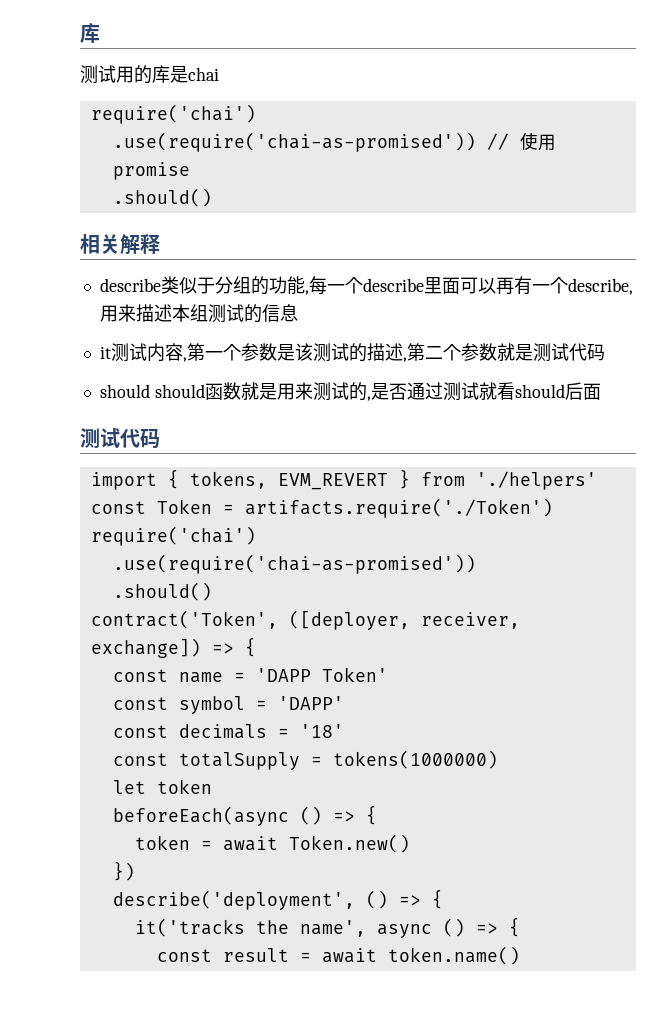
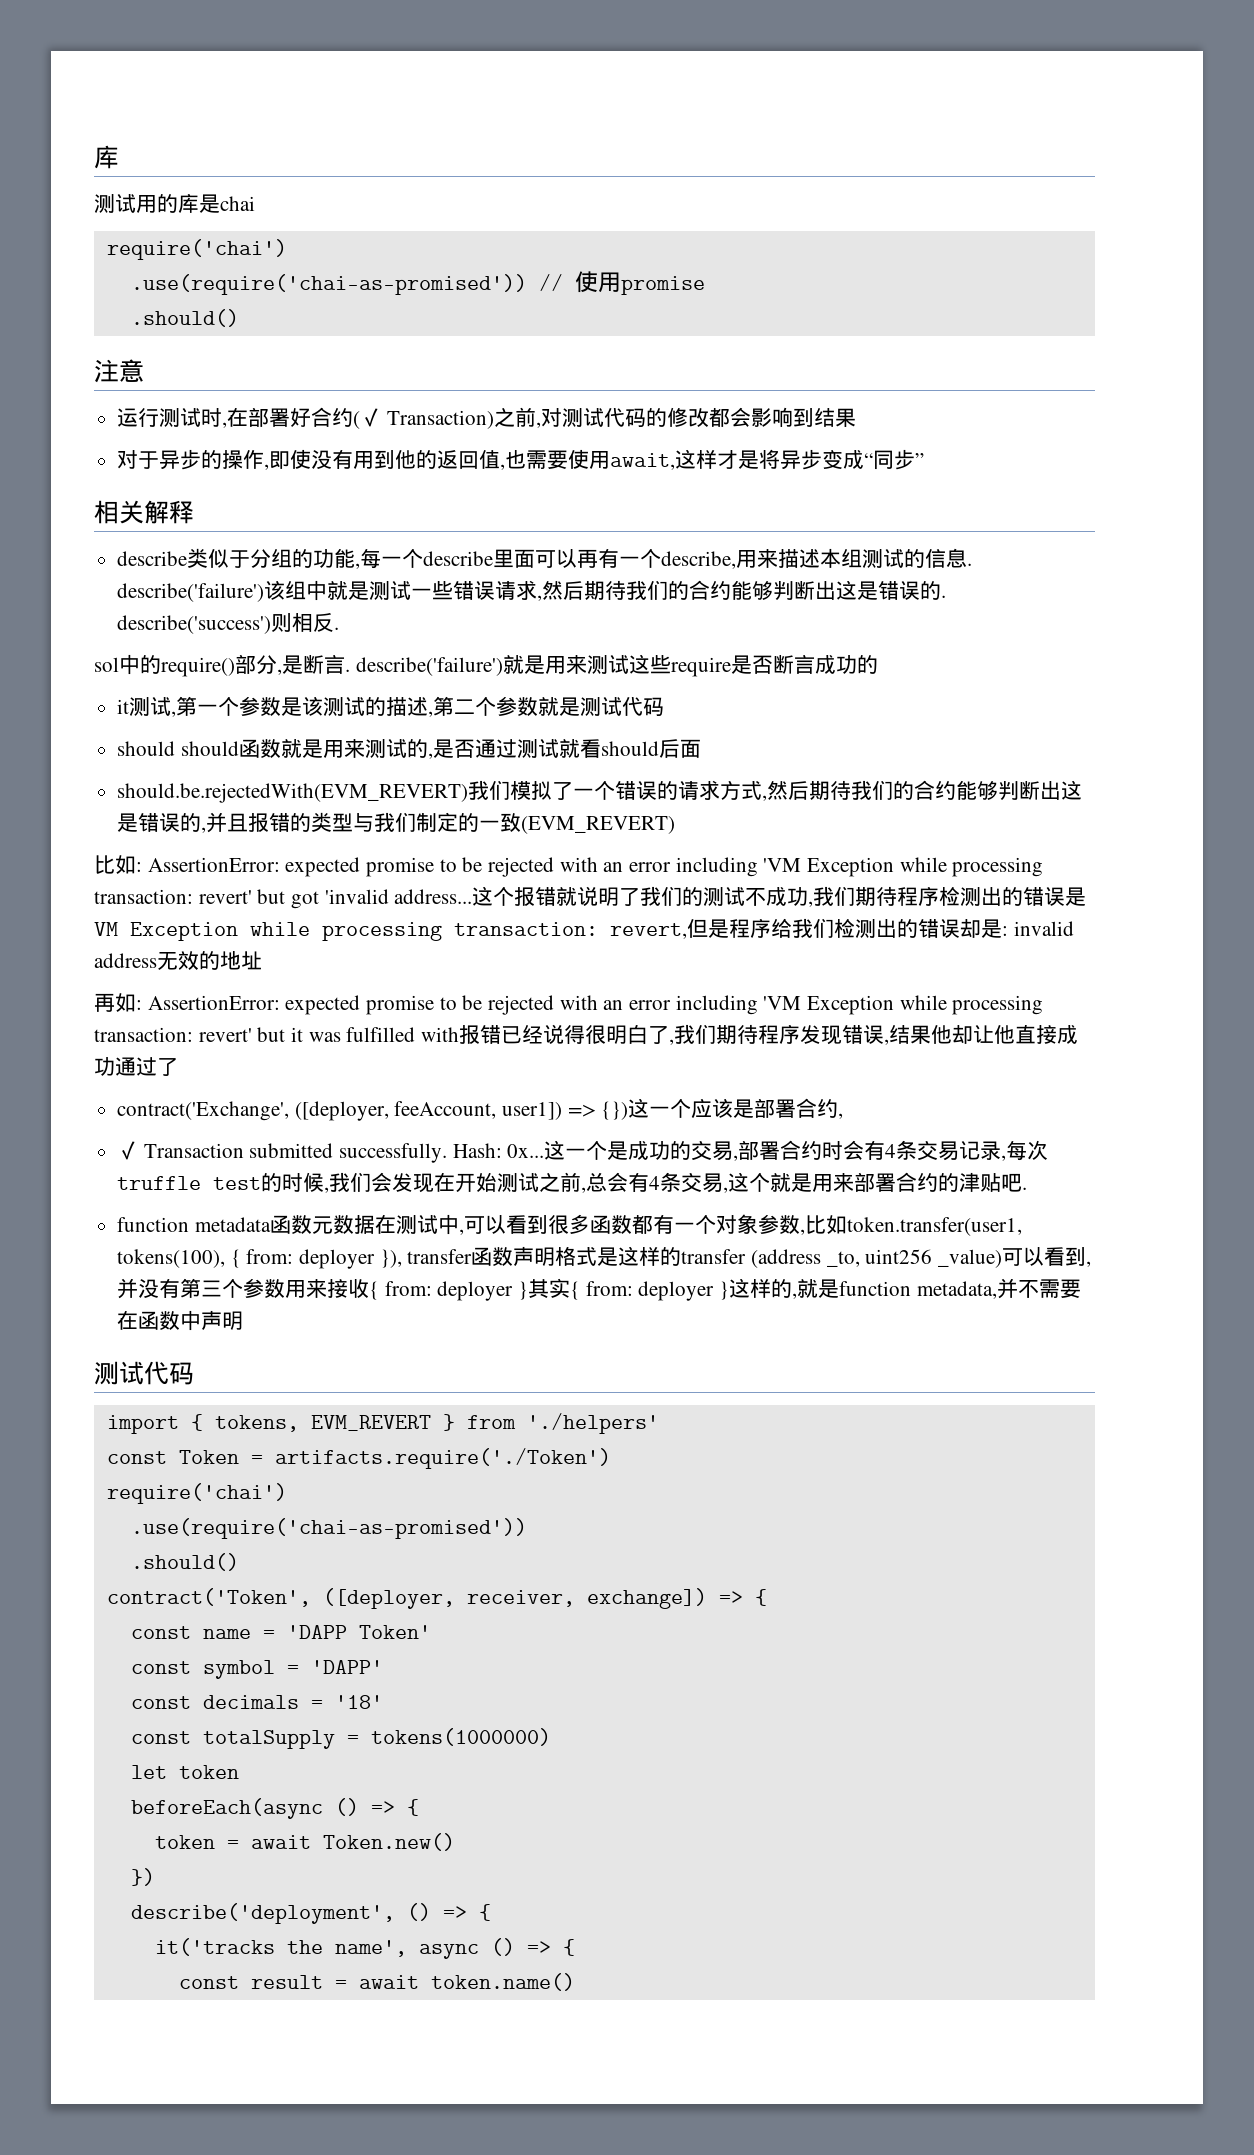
(212, 197) none -> [94,359,144,383] [117,407,856,429] [117,449,925,470] // 注意 // 运行测试时,在部署好合约(✓ Transaction)之前,对测试代码的修改都会影响到结果 // 对于异步的操作,即使没有用到他的返回值,也需要使用await,这样才是将异步变成“同步”
(298, 313) none -> [967,563,973,566] [117,580,947,602] [117,613,340,634] [94,654,878,677] . describe('failure')该组中就是测试一些错误请求,然后期待我们的合约能够判断出这是错误的. describe('success')则相反. // sol中的require()部分,是断言. describe('failure')就是用来测试这些require是否断言成功的
[146,343,183,362] 内容 -> (172, 706) none
(601, 391) none -> [117,780,1083,803] [117,812,676,834] [94,855,1044,877] [94,886,1087,909] [94,918,1074,941] [94,951,262,970] [94,993,1044,1015] [94,1024,1079,1045] [94,1057,178,1076] [117,1098,844,1121] [117,1140,1049,1163] [117,1172,1028,1193] [117,1214,1022,1236] [117,1246,1092,1269] [117,1278,1081,1301] [117,1310,244,1331] // should.be.rejectedWith(EVM_REVERT)我们模拟了一个错误的请求方式,然后期待我们的合约能够判断出这是错误的,并且报错的类型与我们制定的一致(EVM_REVERT) // 比如: AssertionError: expected promise to be rejected with an error including 'VM Exception while processing transaction: revert' but got 'invalid address...这个报错就说明了我们的测试不成功,我们期待程序检测出的错误是VM Exception while processing transaction: revert,但是程序给我们检测出的错误却是: invalid address无效的地址 // 再如: AssertionError: expected promise to be rejected with an error including 'VM Exception while processing transaction: revert' but it was fulfilled with报错已经说得很明白了,我们期待程序发现错误,结果他却让他直接成功通过了 // contract('Exchange', ([deployer, feeAccount, user1]) => {})这一个应该是部署合约, // ✓ Transaction submitted successfully. Hash: 0x...这一个是成功的交易,部署合约时会有4条交易记录,每次truffle test的时候,我们会发现在开始测试之前,总会有4条交易,这个就是用来部署合约的津贴吧. // function metadata函数元数据在测试中,可以看到很多函数都有一个对象参数,比如token.transfer(user1, tokens(100), { from: deployer }), transfer函数声明格式是这样的transfer (address _to, uint256 _value)可以看到,并没有第三个参数用来接收{ from: deployer }其实{ from: deployer }这样的,就是function metadata,并不需要在函数中声明

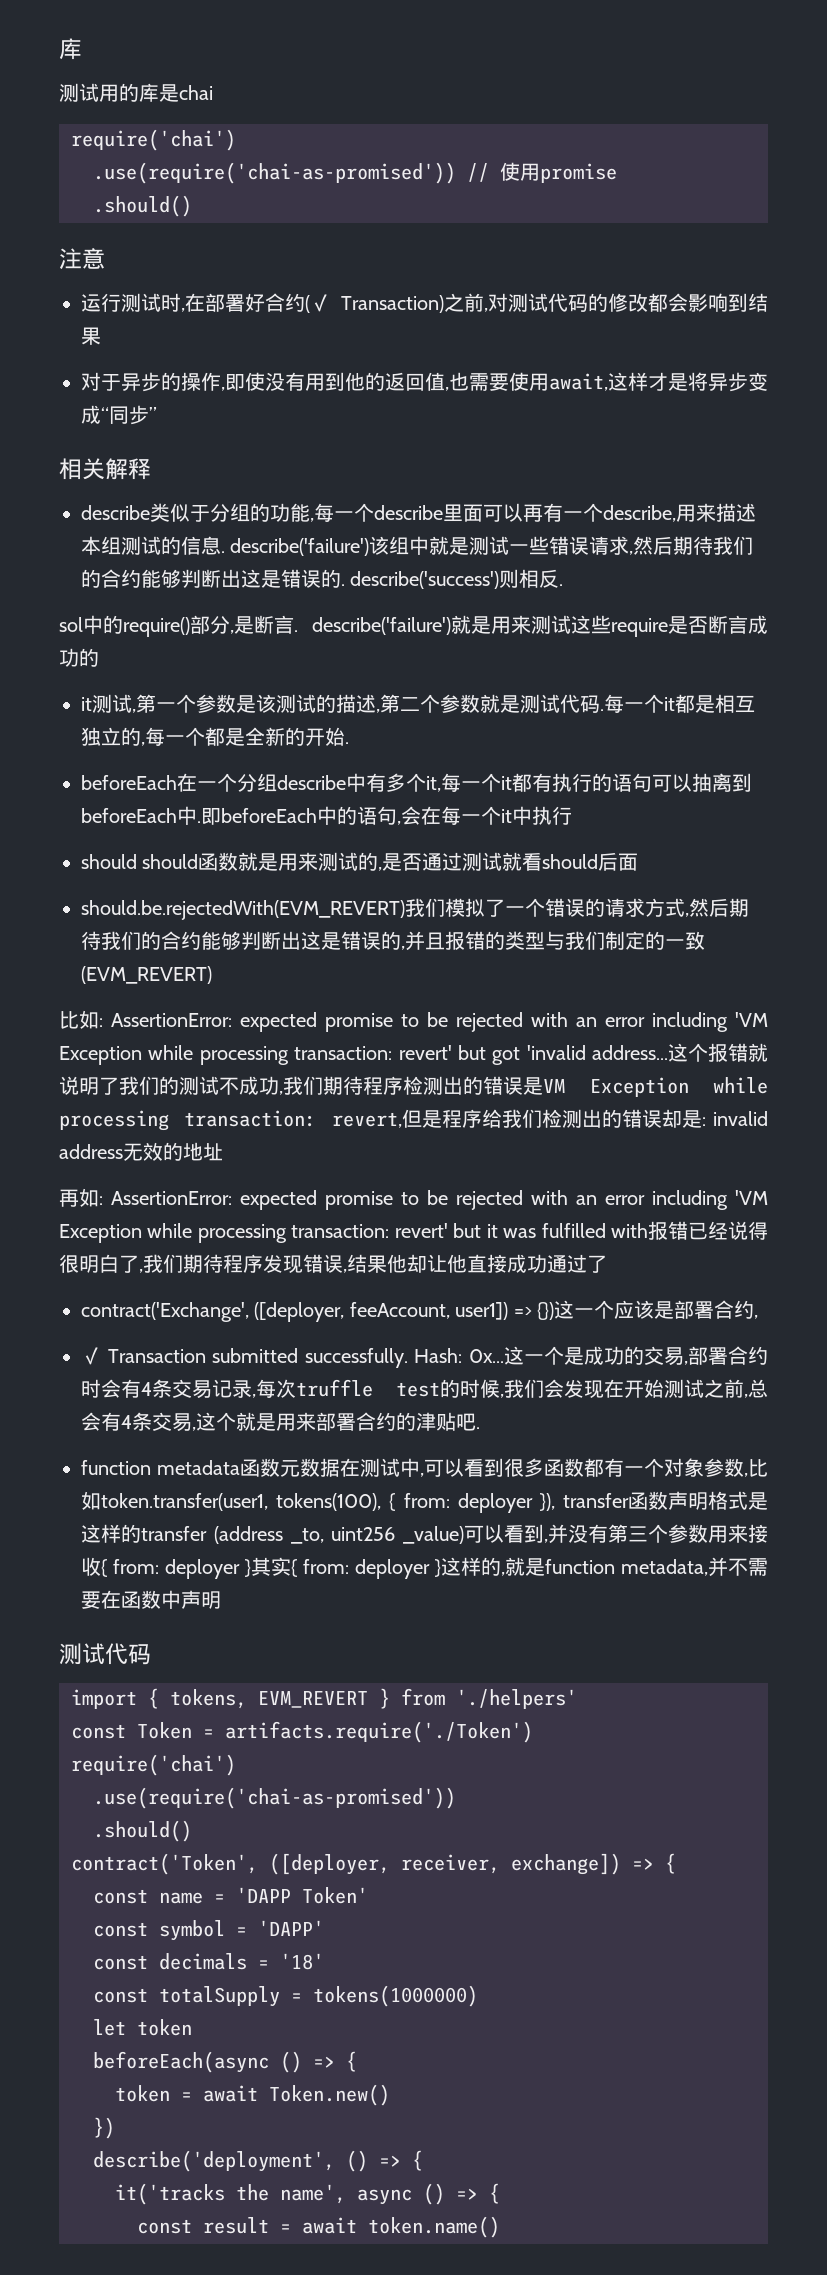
(665, 706) none -> [600,694,755,713] [81,727,349,746] [81,773,752,792] [81,806,572,825] .每一个it都是相互独立的,每一个都是全新的开始. // beforeEach在一个分组describe中有多个it,每一个it都有执行的语句可以抽离到beforeEach中.即beforeEach中的语句,会在每一个it中执行

